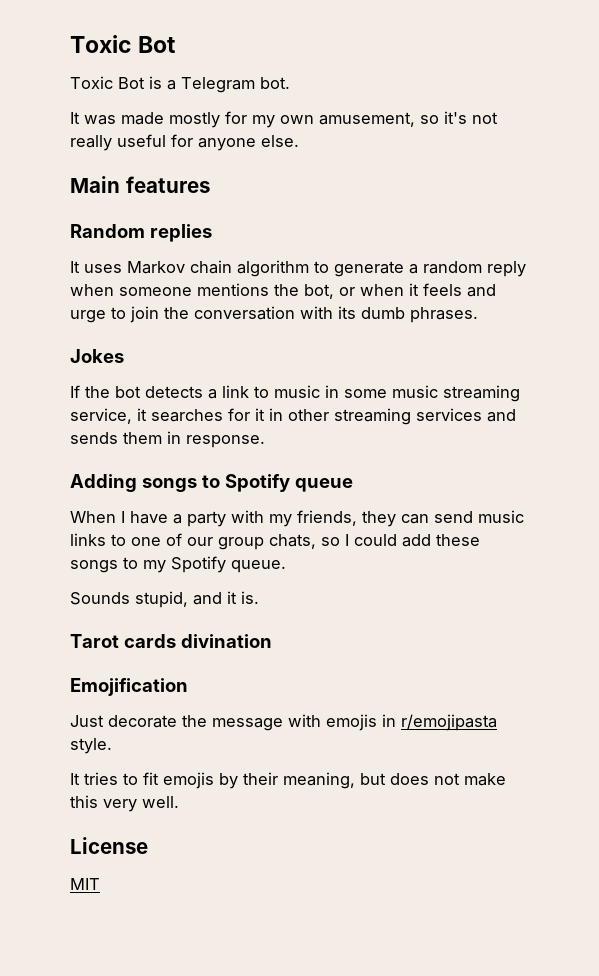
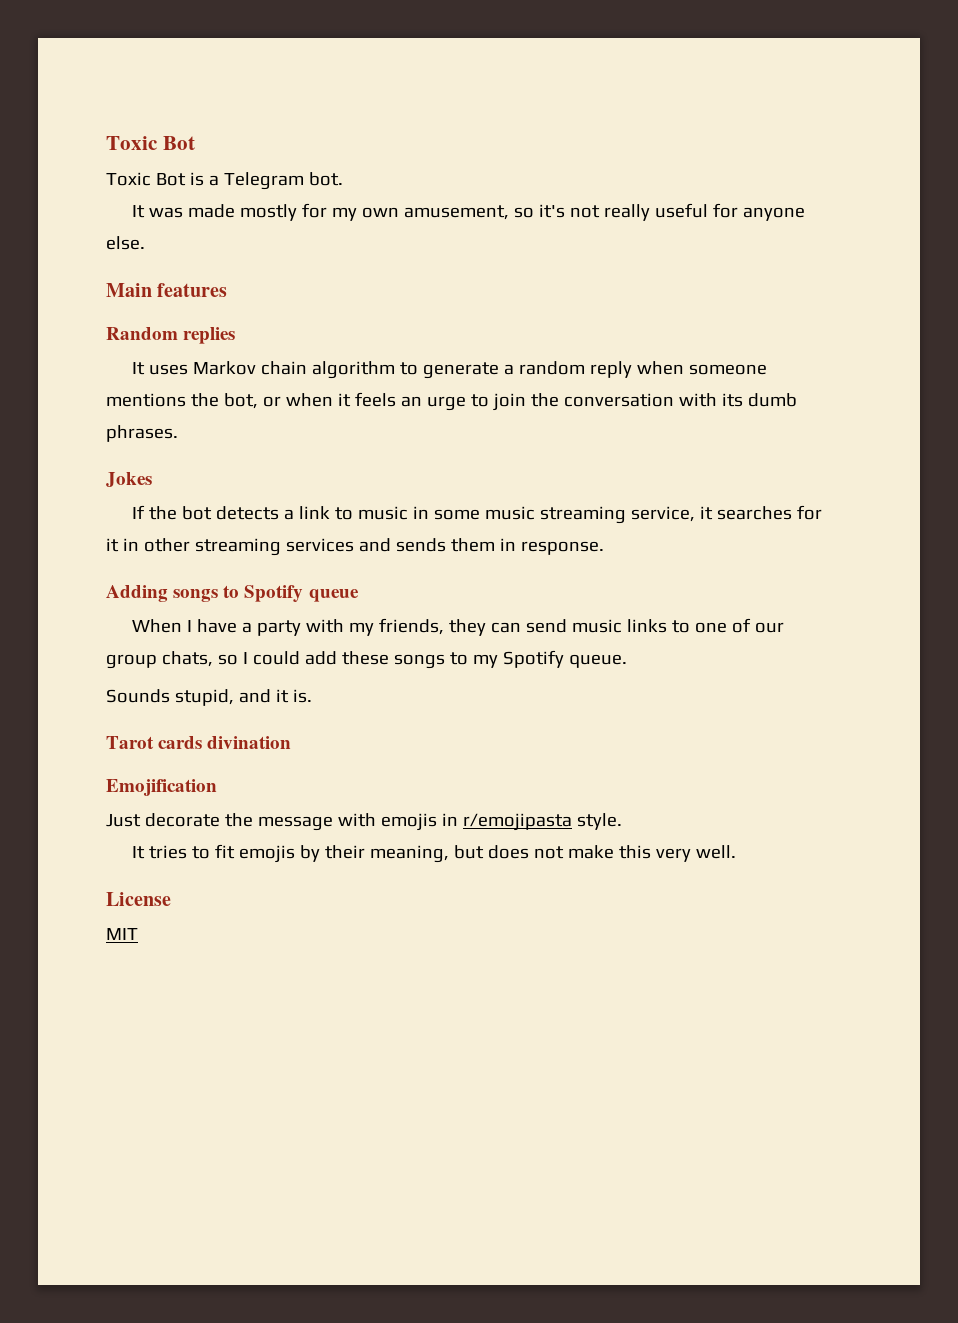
[467,284,496,297] and -> [400,396,422,407] an

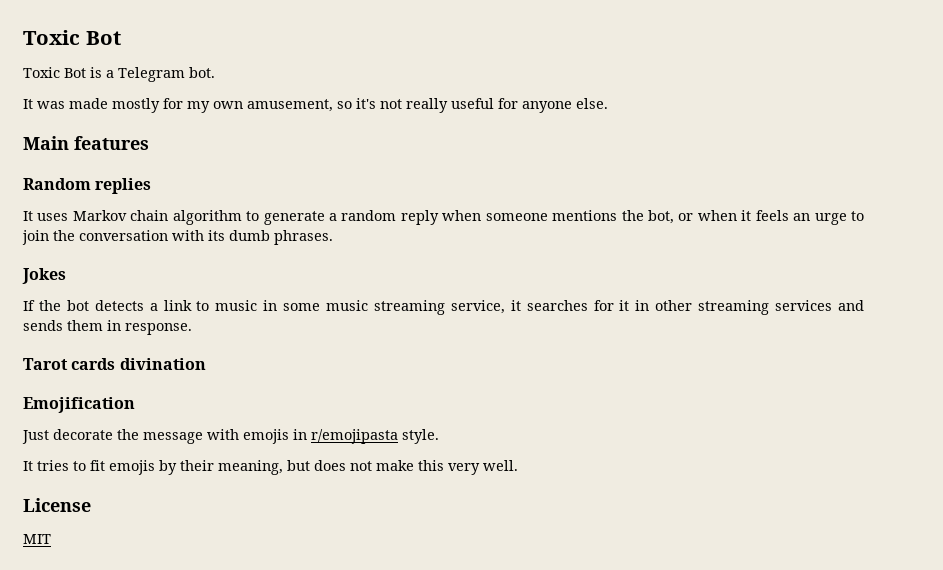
[106,585,359,602] [132,618,784,636] [106,650,627,669] [106,689,312,706] // Adding songs to Spotify queue // When I have a party with my friends, they can send music links to one of our group chats, so I could add these songs to my Spotify queue. // Sounds stupid, and it is. -> (192, 329) none

